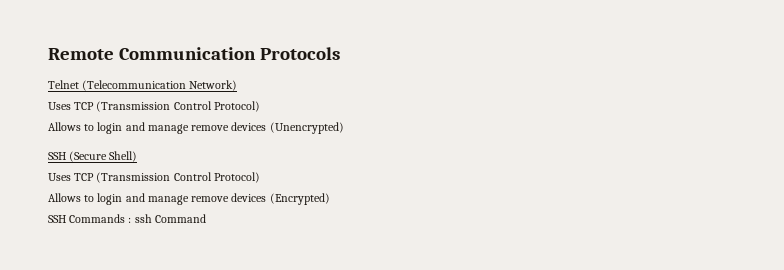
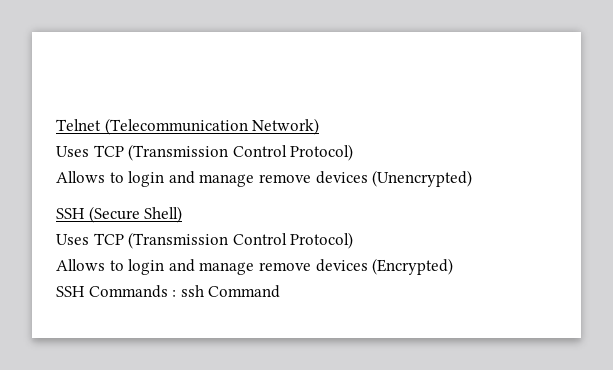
[48,47,341,60] Remote Communication Protocols // -> (56, 125) none

